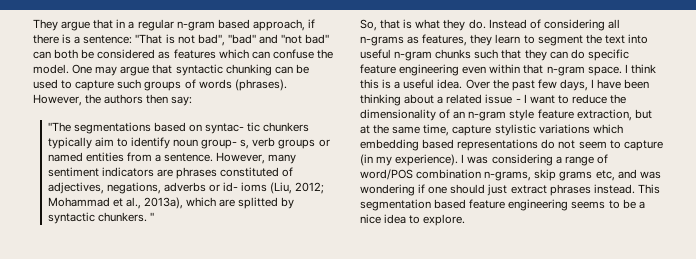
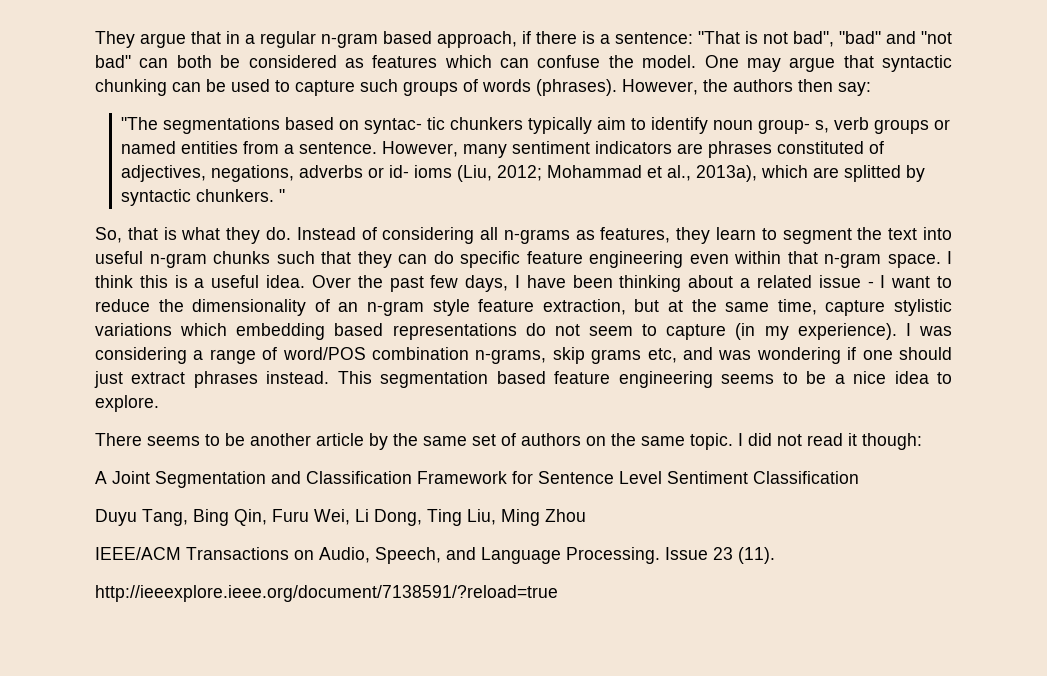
(466, 220) none -> [95,433,922,450] [95,471,859,488] [95,509,586,526] [95,547,775,564] [95,585,558,602] // There seems to be another article by the same set of authors on the same topic. I did not read it though: // A Joint Segmentation and Classification Framework for Sentence Level Sentiment Classification // Duyu Tang, Bing Qin, Furu Wei, Li Dong, Ting Liu, Ming Zhou // IEEE/ACM Transactions on Audio, Speech, and Language Processing. Issue 23 (11). // http://ieeexplore.ieee.org/document/7138591/?reload=true

